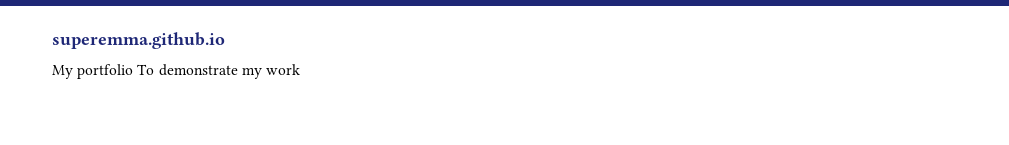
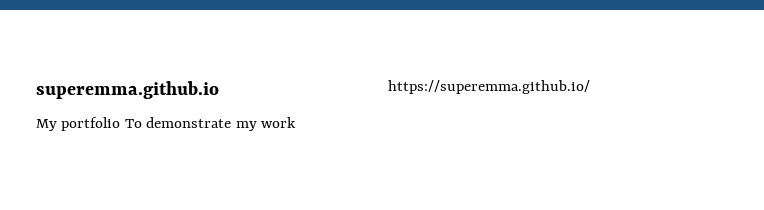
(300, 69) none -> [388,80,590,94] https://superemma.github.io/

